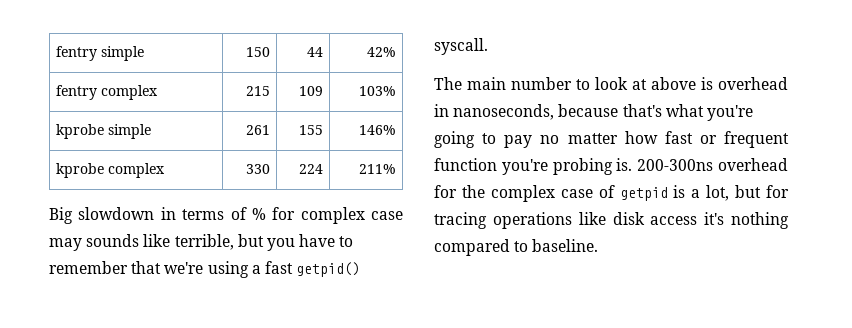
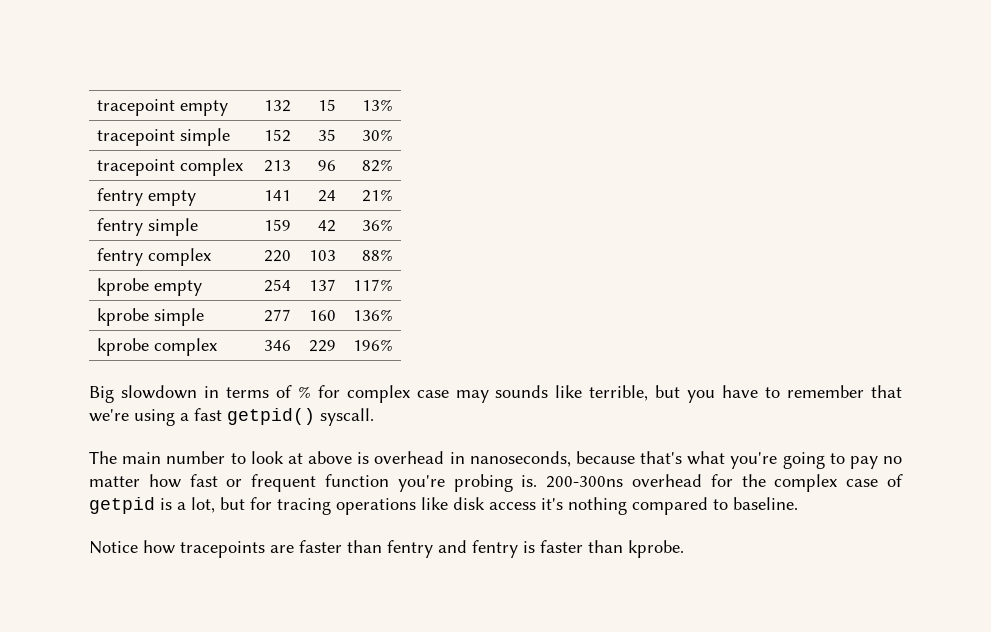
(55, 53) none -> [97,99,229,116] [263,100,291,112] [317,99,336,111] [361,99,393,111] [97,128,231,146] [263,129,291,142] [317,129,336,141] [361,129,393,141] [97,158,244,176] [263,160,291,172] [317,160,336,171] [361,159,393,172] [97,188,197,206] [263,190,291,201] [317,190,336,202] [361,189,393,202] tracepoint empty | 132 | 15 | 13% // tracepoint simple | 152 | 35 | 30% // tracepoint complex | 213 | 96 | 82% // fentry empty | 141 | 24 | 21% //
[246,47,271,57] [307,47,324,57] [367,47,397,57] 150 | 44 | 42% -> [263,219,291,231] [317,220,336,232] [361,219,393,231] 159 | 42 | 36%
[246,86,271,96] [299,86,324,96] [359,86,397,96] 215 | 109 | 103% -> [263,250,291,262] [308,250,336,261] [361,249,393,261] [97,278,203,296] [263,279,291,292] [308,279,336,291] [352,279,393,291] 220 | 103 | 88% // kprobe empty | 254 | 137 | 117%
[246,125,271,135] [299,125,324,135] [359,125,397,135] 261 | 155 | 146% -> [263,309,291,322] [308,310,336,321] [352,309,393,321] 277 | 160 | 136%
[246,164,271,174] [299,164,324,174] [359,164,397,174] 330 | 224 | 211% -> [263,340,291,351] [308,340,336,352] [352,339,393,351] 346 | 229 | 196%
(599, 245) none -> [89,540,684,558] // Notice how tracepoints are faster than fentry and fentry is faster than kprobe.

